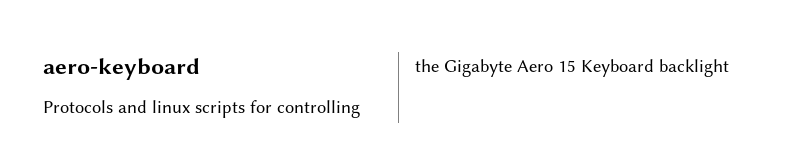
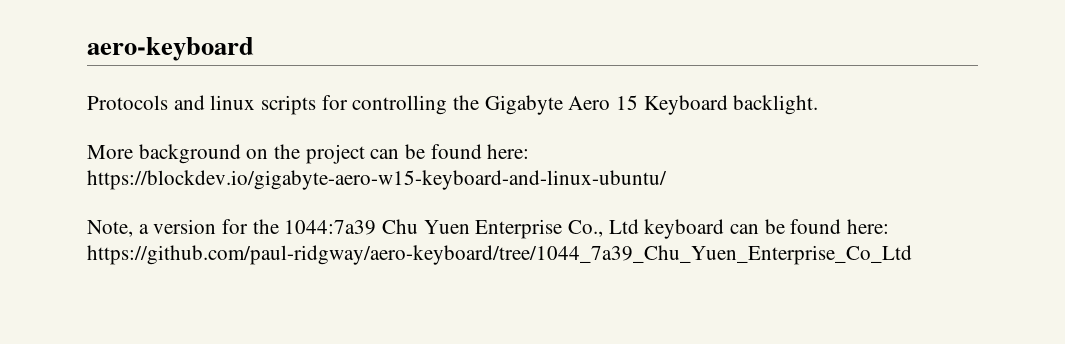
[659,59,729,77] backlight -> [733,95,819,115] [87,144,530,164] [87,170,667,190] [87,219,890,239] [87,245,912,265] backlight. // More background on the project can be found here: https://blockdev.io/gigabyte-aero-w15-keyboard-and-linux-ubuntu/ // Note, a version for the 1044:7a39 Chu Yuen Enterprise Co., Ltd keyboard can be found here: https://github.com/paul-ridgway/aero-keyboard/tree/1044_7a39_Chu_Yuen_Enterprise_Co_Ltd

